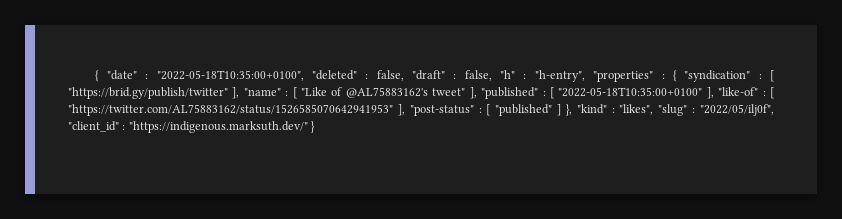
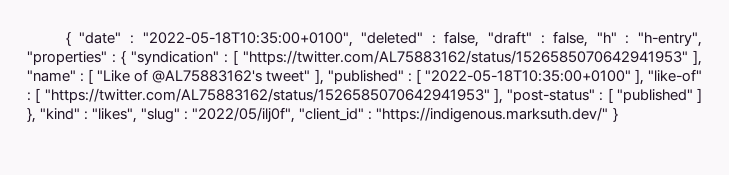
[68,87,228,99] "https://brid.gy/publish/twitter" -> [243,50,688,65] "https://twitter.com/AL75883162/status/1526585070642941953"

